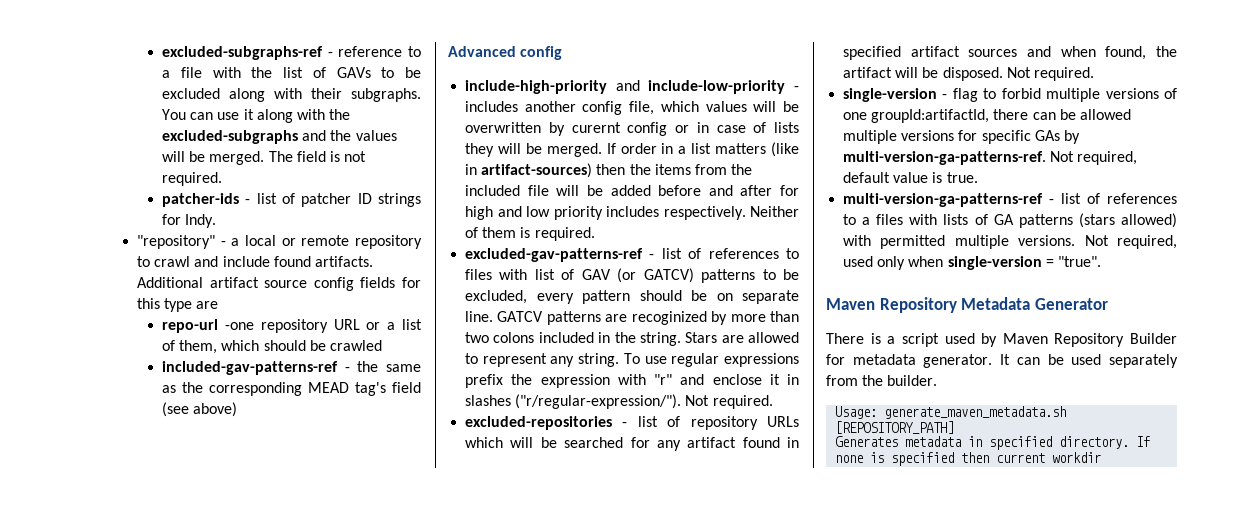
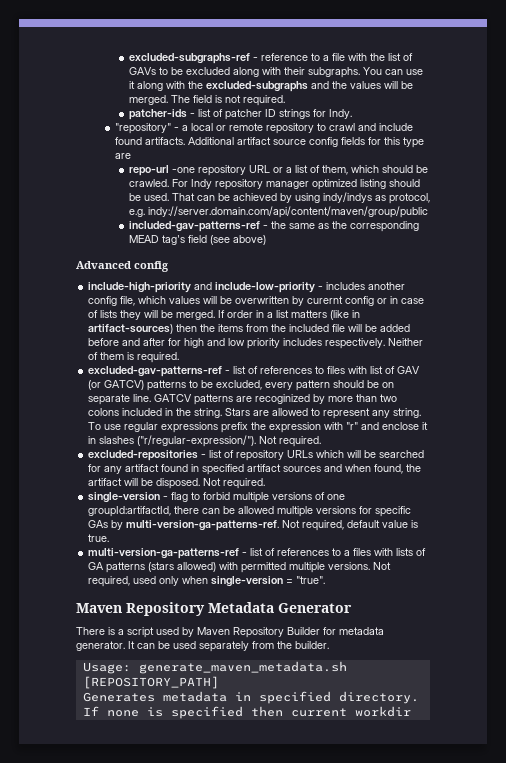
[329,340,382,351] crawled -> [128,179,420,190] [128,192,430,204] [128,206,428,218] crawled. For Indy repository manager optimized listing should be used. That can be achieved by using indy/indys as protocol, e.g. indy://server.domain.com/api/content/maven/group/public

